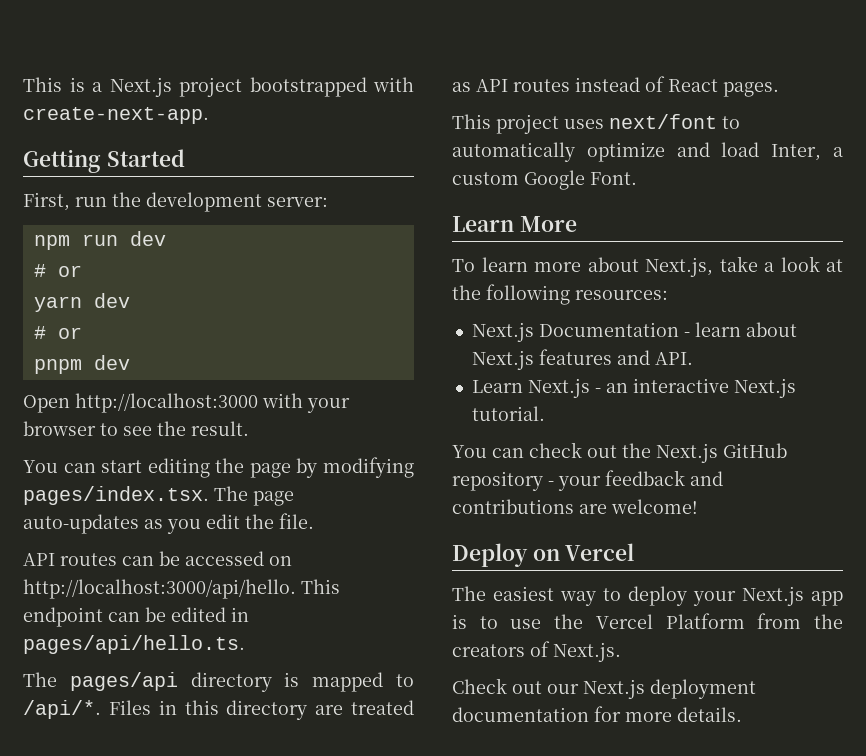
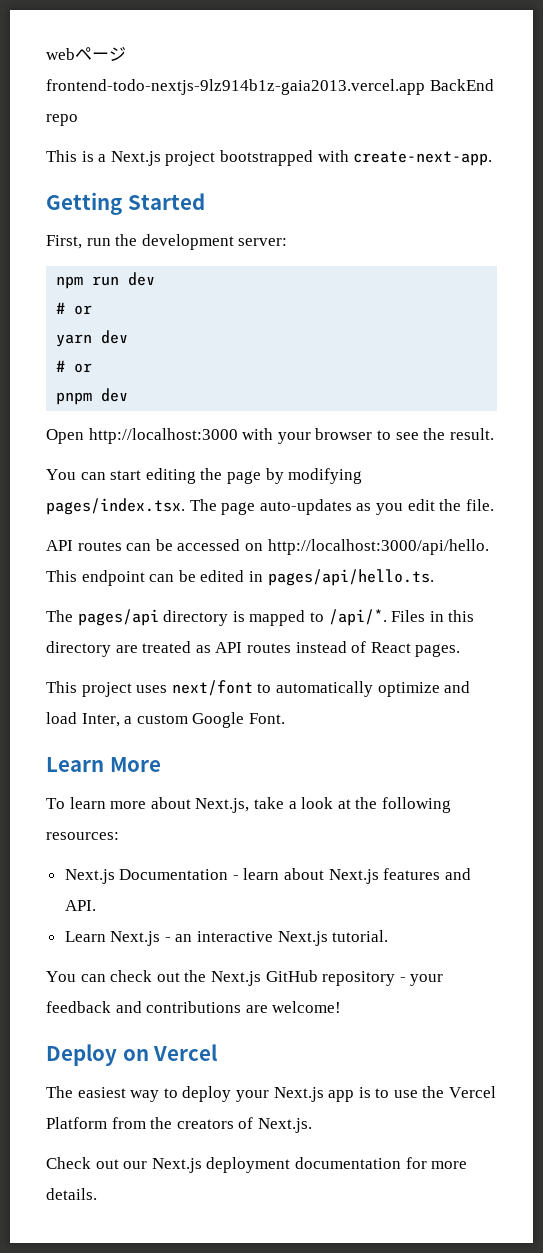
(23, 84) none -> [46,46,126,61] [46,79,494,95] [46,114,78,126] webページfrontend-todo-nextjs-9lz914b1z-gaia2013.vercel.app BackEnd repo //

